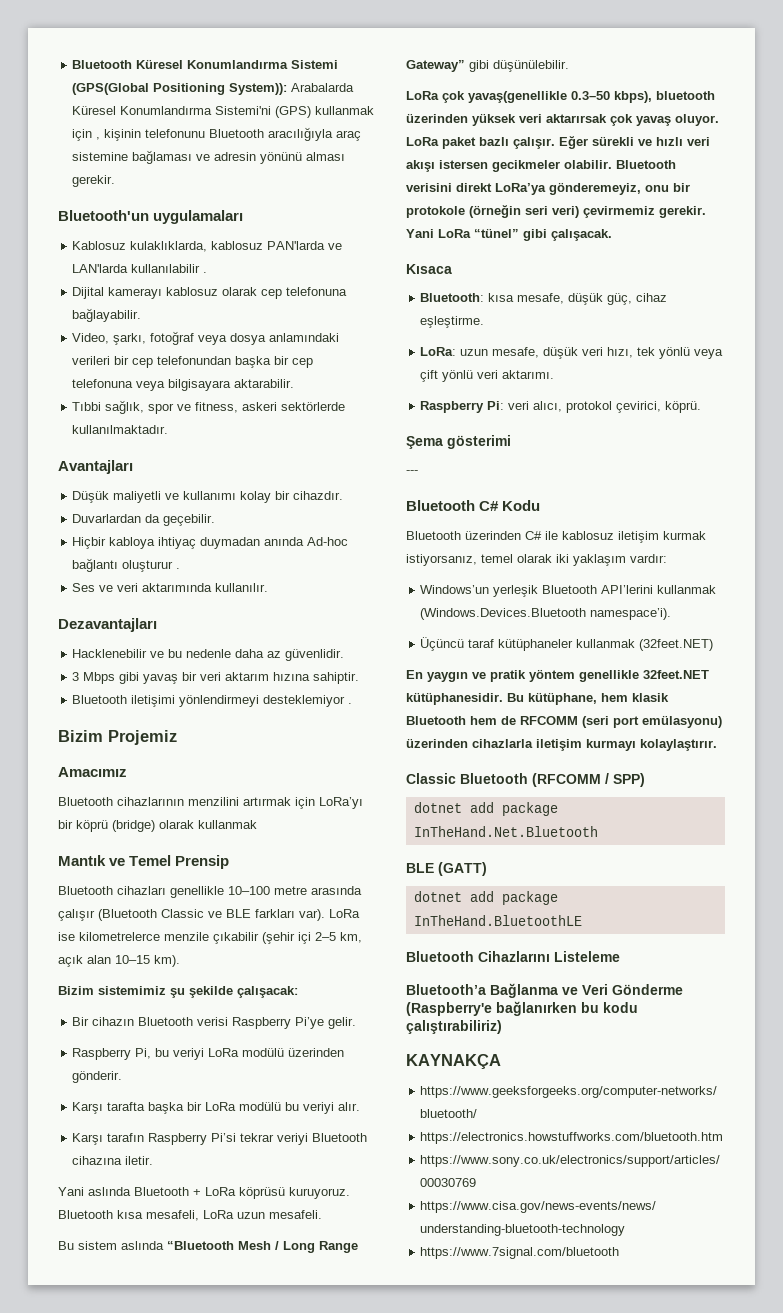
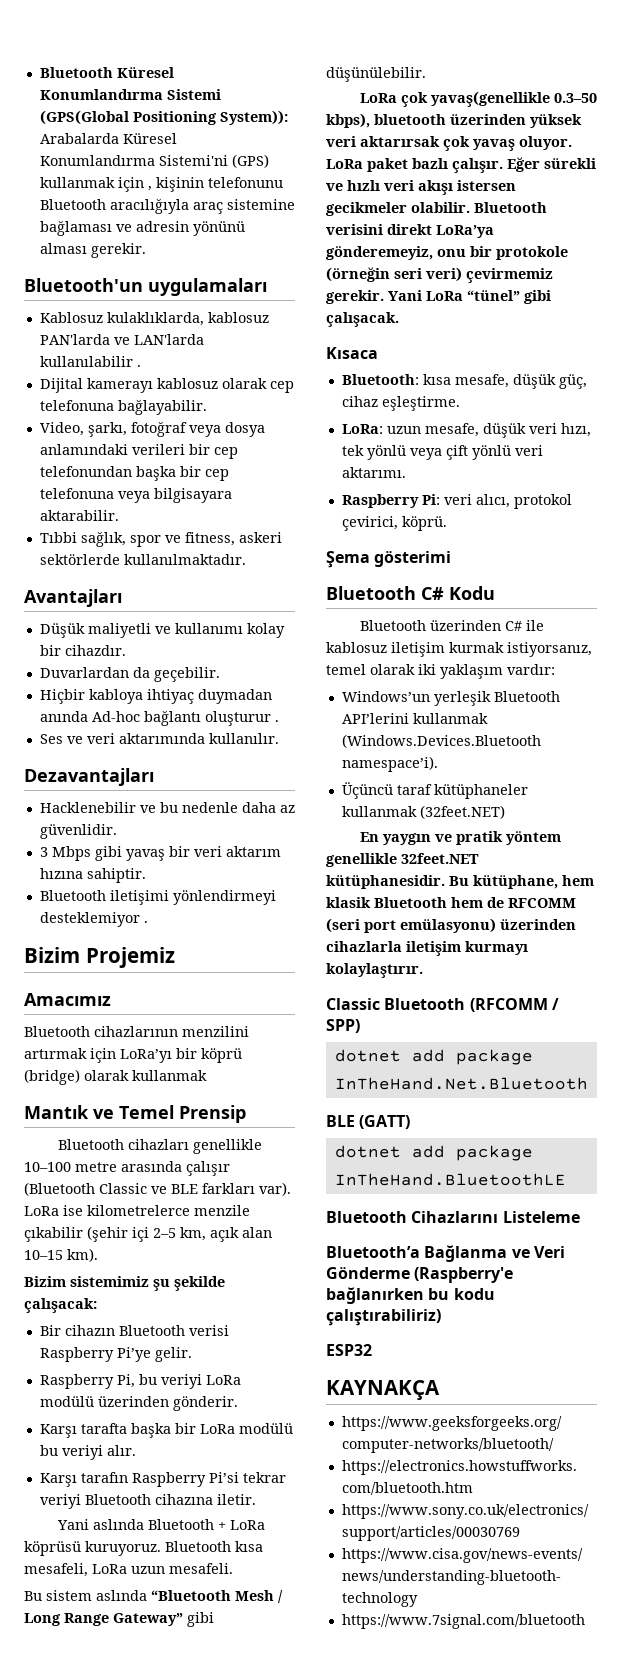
[406,470,418,474] // --- -> (452, 559) none
(502, 1027) none -> [326,1344,372,1356] // ESP32

